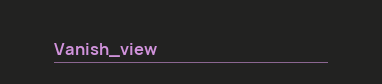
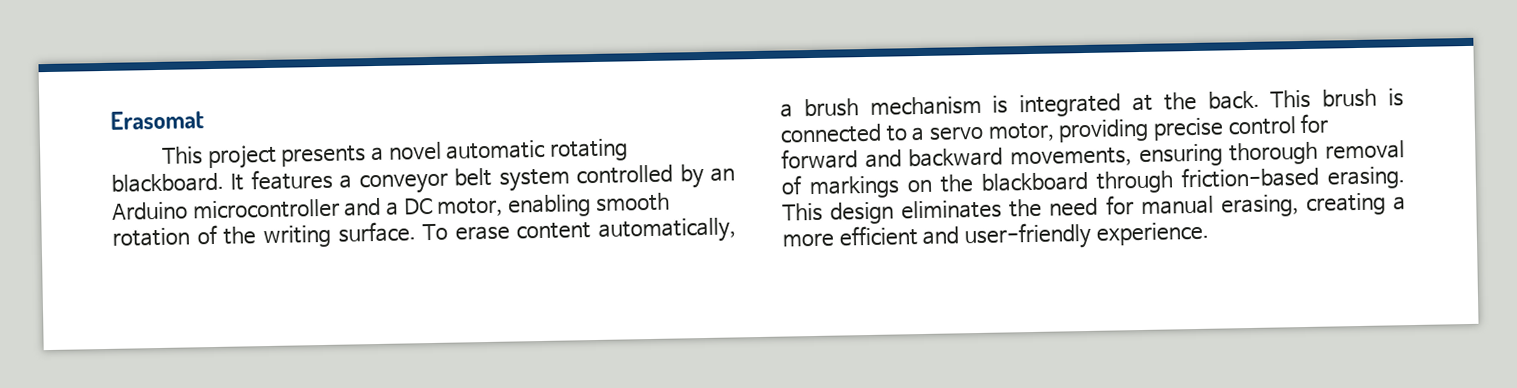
[54,43,157,57] Vanish_view -> [110,110,204,130] [162,138,629,170] [111,164,736,195] [112,192,670,220] [112,217,737,249] [780,88,1404,118] [780,113,1329,144] [781,140,1406,170] [781,165,1407,200] [782,192,1406,225] [782,221,1209,251] Erasomat // This project presents a novel automatic rotating blackboard. It features a conveyor belt system controlled by an Arduino microcontroller and a DC motor, enabling smooth rotation of the writing surface. To erase content automatically, a brush mechanism is integrated at the back. This brush is connected to a servo motor, providing precise control for forward and backward movements, ensuring thorough removal of markings on the blackboard through friction-based erasing. This design eliminates the need for manual erasing, creating a more efficient and user-friendly experience.

